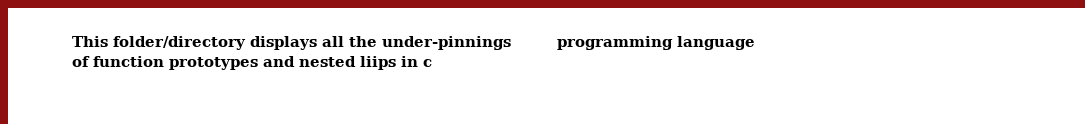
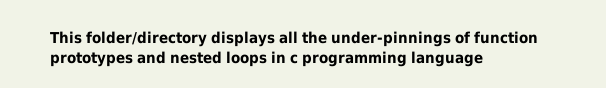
[360,56,396,70] liips -> [226,51,268,67] loops

